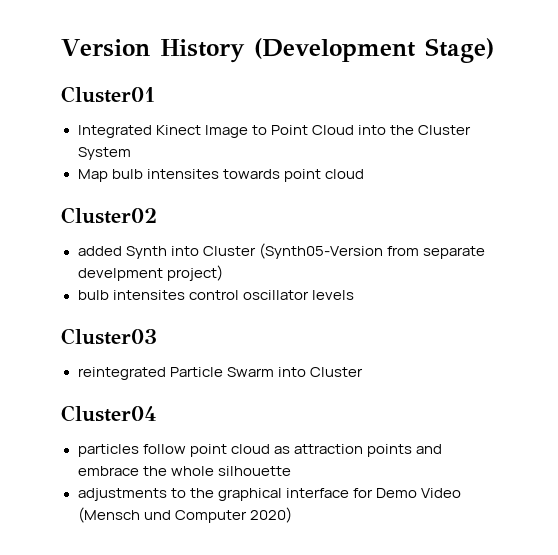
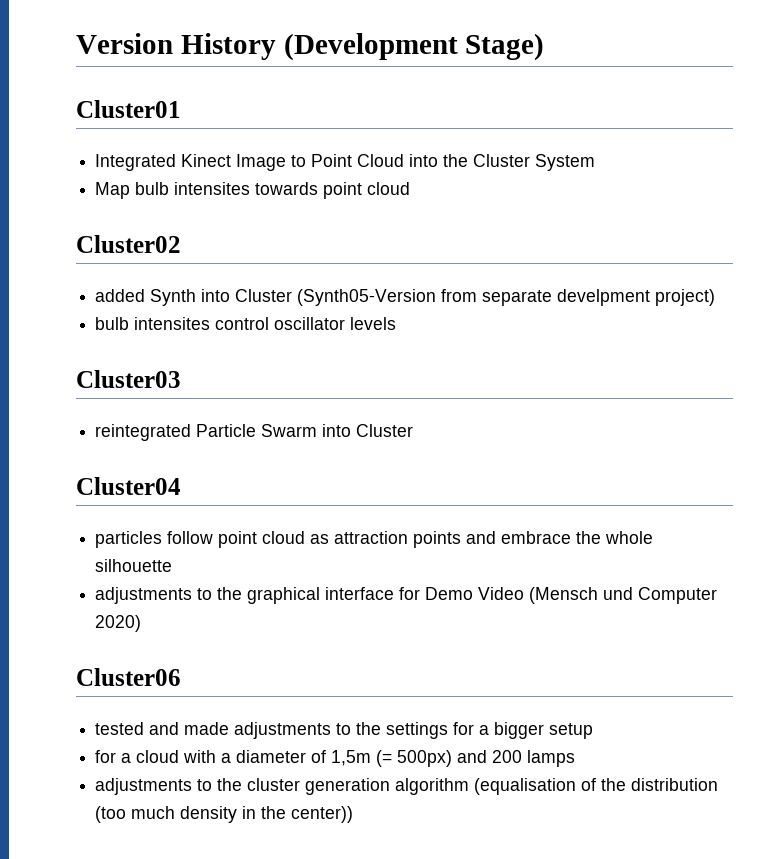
(292, 515) none -> [76,668,181,686] [95,722,594,739] [95,750,576,767] [95,778,719,795] [95,806,354,823] // Cluster06 // tested and made adjustments to the settings for a bigger setup // for a cloud with a diameter of 1,5m (= 500px) and 200 lamps // adjustments to the cluster generation algorithm (equalisation of the distribution (too much density in the center))

